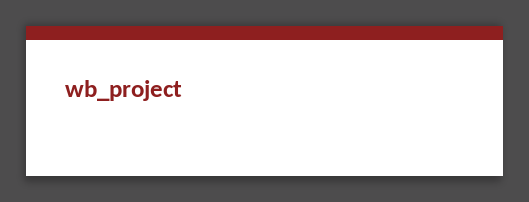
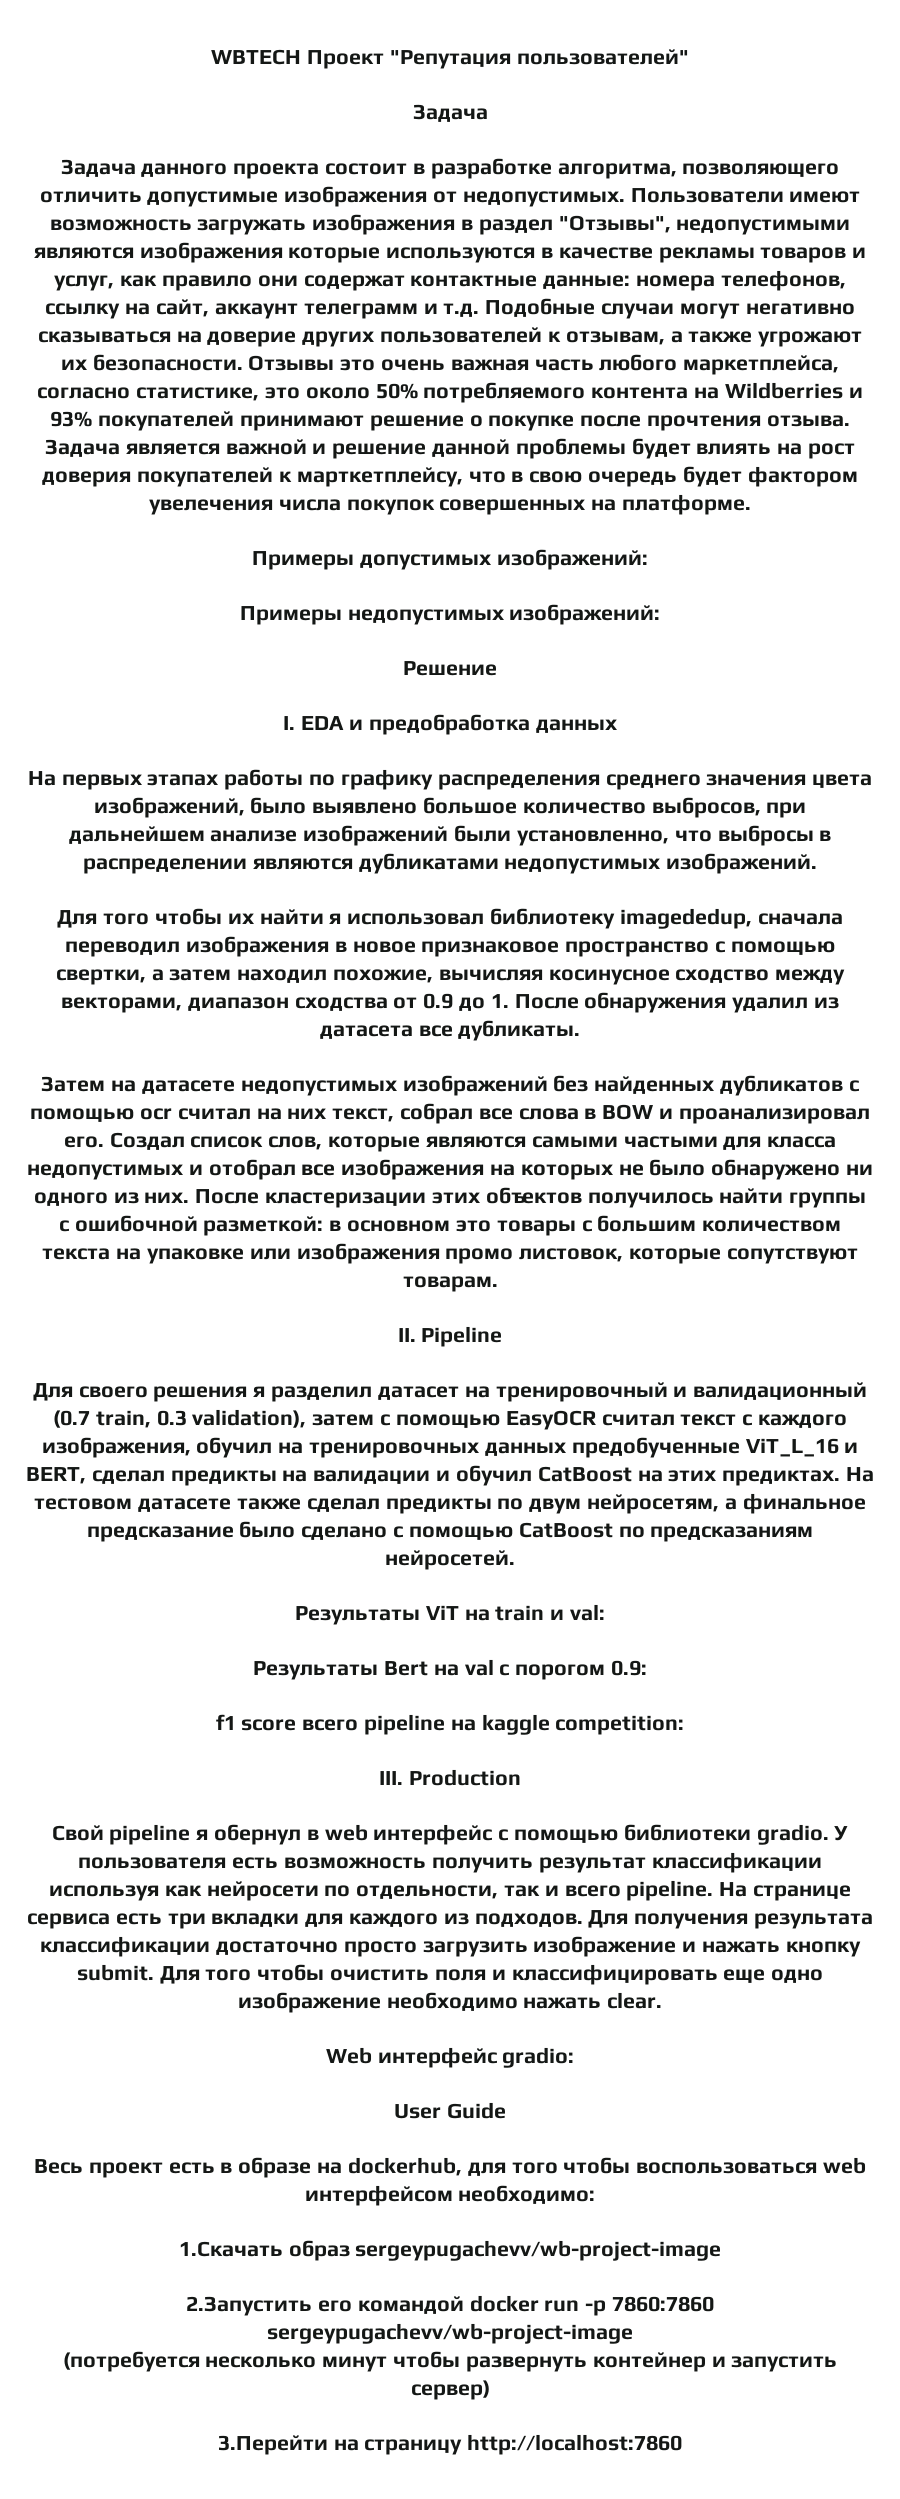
[65,80,182,101] wb_project -> [211,49,689,69] [412,104,488,122] [60,158,840,179] [39,186,861,207] [49,214,851,235] [33,242,867,263] [54,270,846,291] [45,298,855,319] [37,327,863,347] [60,354,840,375] [37,382,863,403] [50,411,850,431] [44,438,856,459] [42,466,858,487] [148,494,752,515] [252,549,648,570] [239,604,661,625] [403,661,497,676] [283,714,618,735] [27,769,873,790] [93,797,807,818] [68,825,832,846] [82,853,818,874] [57,908,843,929] [65,936,835,957] [55,969,846,985] [60,992,840,1013] [319,1020,581,1041] [41,1075,859,1096] [30,1103,870,1124] [63,1132,837,1152] [26,1159,874,1180] [33,1187,867,1208] [58,1215,842,1236] [42,1243,858,1264] [402,1276,498,1292] [397,1326,503,1347] [32,1382,868,1402] [53,1409,847,1430] [41,1437,859,1458] [26,1465,874,1486] [34,1493,866,1514] [86,1521,814,1542] [385,1550,515,1570] [294,1604,606,1625] [253,1659,647,1680] [215,1714,685,1735] [379,1769,521,1786] [51,1824,849,1845] [78,1852,822,1873] [48,1880,852,1901] [26,1910,874,1929] [40,1936,861,1957] [76,1964,824,1985] [237,1992,663,2013] [325,2047,575,2068] [394,2102,506,2119] [34,2157,866,2178] [304,2185,596,2206] [178,2240,722,2261] [186,2295,714,2316] [267,2323,633,2344] [62,2351,838,2372] [410,2380,490,2400] [217,2434,683,2455] WBTECH Проект "Репутация пользователей" // Задача // Задача данного проекта состоит в разработке алгоритма, позволяющего отличить допустимые изображения от недопустимых. Пользователи имеют возможность загружать изображения в раздел "Отзывы", недопустимыми являются изображения которые используются в качестве рекламы товаров и услуг, как правило они содержат контактные данные: номера телефонов, ссылку на сайт, аккаунт телеграмм и т.д. Подобные случаи могут негативно сказываться на доверие других пользователей к отзывам, а также угрожают их безопасности. Отзывы это очень важная часть любого маркетплейса, согласно статистике, это около 50% потребляемого контента на Wildberries и 93% покупателей принимают решение о покупке после прочтения отзыва. Задача является важной и решение данной проблемы будет влиять на рост доверия покупателей к марткетплейсу, что в свою очередь будет фактором увелечения числа покупок совершенных на платформе. // Примеры допустимых изображений: // Примеры недопустимых изображений: // Решение // I. EDA и предобработка данных // На первых этапах работы по графику распределения среднего значения цвета изображений, было выявлено большое количество выбросов, при дальнейшем анализе изображений были установленно, что выбросы в распределении являются дубликатами недопустимых изображений. // Для того чтобы их найти я использовал библиотеку imagededup, сначала переводил изображения в новое признаковое пространство с помощью свертки, а затем находил похожие, вычисляя косинусное сходство между векторами, диапазон сходства от 0.9 до 1. После обнаружения удалил из датасета все дубликаты. // Затем на датасете недопустимых изображений без найденных дубликатов с помощью ocr считал на них текст, собрал все слова в BOW и проанализировал его. Создал список слов, которые являются самыми частыми для класса недопустимых и отобрал все изображения на которых не было обнаружено ни одного из них. После кластеризации этих объектов получилось найти группы с ошибочной разметкой: в основном это товары с большим количеством текста на упаковке или изображения промо листовок, которые сопутствуют товарам. // II. Pipeline // Для своего решения я разделил датасет на тренировочный и валидационный (0.7 train, 0.3 validation), затем с помощью EasyOCR считал текст с каждого изображения, обучил на тренировочных данных предобученные ViT_L_16 и BERT, сделал предикты на валидации и обучил CatBoost на этих предиктах. На тестовом датасете также сделал предикты по двум нейросетям, а финальное предсказание было сделано с помощью CatBoost по предсказаниям нейросетей. // Результаты ViT на train и val: // Результаты Bert на val с порогом 0.9: // f1 score всего pipeline на kaggle competition: // III. Production // Свой pipeline я обернул в web интерфейс с помощью библиотеки gradio. У пользователя есть возможность получить результат классификации используя как нейросети по отдельности, так и всего pipeline. На странице сервиса есть три вкладки для каждого из подходов. Для получения результата классификации достаточно просто загрузить изображение и нажать кнопку submit. Для того чтобы очистить поля и классифицировать еще одно изображение необходимо нажать clear. // Web интерфейс gradio: // User Guide // Весь проект есть в образе на dockerhub, для того чтобы воспользоваться web интерфейсом необходимо: // 1.Скачать образ sergeypugachevv/wb-project-image // 2.Запустить его командой docker run -p 7860:7860 sergeypugachevv/wb-project-image // (потребуется несколько минут чтобы развернуть контейнер и запустить сервер) // 3.Перейти на страницу http://localhost:7860

